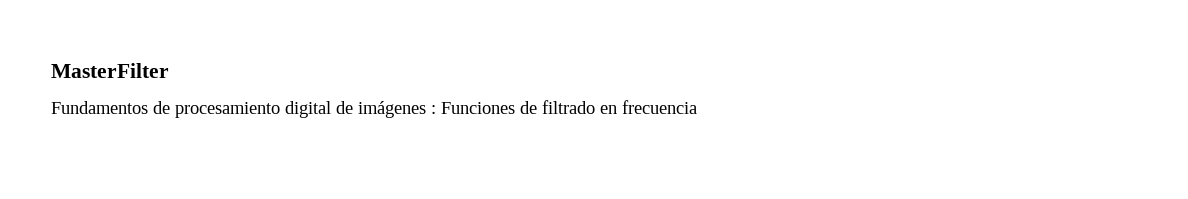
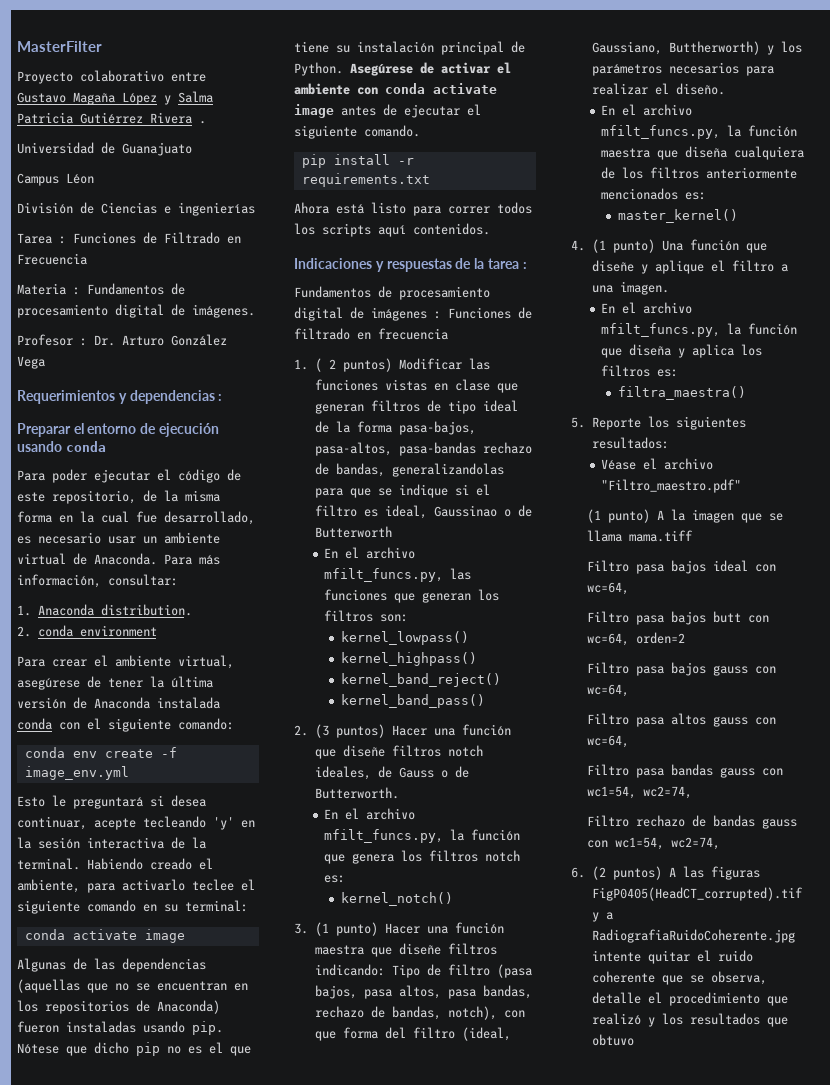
(169, 70) none -> [17,70,206,84] [17,91,213,105] [17,112,206,124] [17,142,192,156] [17,173,94,186] [17,202,255,216] [17,232,241,244] [17,253,87,265] [17,283,185,295] [17,304,255,318] [17,334,227,346] [17,356,45,369] [17,390,223,404] [17,423,219,437] [17,441,106,452] [17,469,241,483] [17,490,220,504] [17,511,255,525] [17,532,220,544] [17,553,220,565] [17,574,178,588] [17,604,192,616] [17,625,157,637] [17,655,234,669] [17,676,213,690] [17,697,220,709] [17,718,234,732] [24,747,177,758] [24,766,129,780] [17,795,206,809] [17,816,255,830] [17,837,206,849] [17,858,213,870] [17,879,255,893] [17,900,248,914] [24,929,185,943] [17,958,206,972] [17,979,248,993] [17,1000,220,1014] [17,1021,223,1035] [17,1042,251,1056] [294,41,525,55] [294,62,511,76] [294,83,497,95] [294,104,481,118] [294,125,420,139] [301,154,414,168] [301,173,430,187] [294,202,532,216] [294,223,490,237] [294,258,527,272] // Proyecto colaborativo entre Gustavo Magaña López y Salma Patricia Gutiérrez Rivera . // Universidad de Guanajuato // Campus Léon // División de Ciencias e ingenierías // Tarea : Funciones de Filtrado en Frecuencia // Materia : Fundamentos de procesamiento digital de imágenes. // Profesor : Dr. Arturo González Vega // Requerimientos y dependencias : // Preparar el entorno de ejecución usando conda // Para poder ejecutar el código de este repositorio, de la misma forma en la cual fue desarrollado, es necesario usar un ambiente virtual de Anaconda. Para más información, consultar: // 1. Anaconda distribution. // 2. conda environment // Para crear el ambiente virtual, asegúrese de tener la última versión de Anaconda instalada conda con el siguiente comando: // conda env create -f image_env.yml // Esto le preguntará si desea continuar, acepte tecleando 'y' en la sesión interactiva de la terminal. Habiendo creado el ambiente, para activarlo teclee el siguiente comando en su terminal: // conda activate image // Algunas de las dependencias (aquellas que no se encuentran en los repositorios de Anaconda) fueron instaladas usando pip. Nótese que dicho pip no es el que tiene su instalación principal de Python. Asegúrese de activar el ambiente con conda activate image antes de ejecutar el siguiente comando. // pip install -r requirements.txt // Ahora está listo para correr todos los scripts aquí contenidos. // Indicaciones y respuestas de la tarea :
(697, 107) none -> [294,358,490,372] [314,379,518,393] [314,400,518,414] [314,421,476,435] [314,442,532,456] [314,463,504,477] [314,484,490,498] [314,505,532,519] [314,526,392,538] [324,547,416,559] [324,568,472,582] [324,589,500,603] [324,610,409,622] [340,631,469,645] [340,652,477,666] [340,673,501,687] [340,694,485,708] [294,724,511,738] [314,745,483,759] [314,766,469,780] [314,787,399,799] [324,808,416,820] [324,829,521,843] [324,850,521,864] [324,875,346,883] [340,892,453,906] [294,922,504,936] [314,943,497,957] [314,964,532,978] [314,985,532,999] [314,1006,525,1020] [314,1027,511,1041] [591,41,802,55] [591,62,774,76] [591,83,725,95] [601,104,693,116] [601,125,798,139] [601,146,805,160] [601,167,798,179] [601,188,707,200] [617,209,738,223] [571,239,767,253] [591,260,788,274] [591,281,669,295] [601,302,693,314] [601,323,798,337] [601,344,763,358] [601,365,679,377] [617,386,746,400] [571,416,746,430] [591,437,669,449] [601,458,714,470] [601,479,742,493] [587,509,784,523] [587,530,694,542] [587,560,777,574] [587,582,630,595] [587,611,770,625] [587,632,686,646] [587,662,777,676] [587,684,630,697] [587,713,777,727] [587,735,630,748] [587,764,784,778] [587,786,693,799] [587,815,798,829] [587,837,721,850] [571,866,760,880] [591,887,803,901] [591,912,613,922] [591,929,795,943] [591,950,753,964] [591,971,767,985] [591,992,788,1006] [591,1013,788,1027] [591,1034,634,1046] // 1. ( 2 puntos) Modificar las funciones vistas en clase que generan filtros de tipo ideal de la forma pasa-bajos, pasa-altos, pasa-bandas rechazo de bandas, generalizandolas para que se indique si el filtro es ideal, Gaussinao o de Butterworth // En el archivo mfilt_funcs.py, las funciones que generan los filtros son: // kernel_lowpass() // kernel_highpass() // kernel_band_reject() // kernel_band_pass() // 2. (3 puntos) Hacer una función que diseñe filtros notch ideales, de Gauss o de Butterworth. // En el archivo mfilt_funcs.py, la función que genera los filtros notch es: // kernel_notch() // 3. (1 punto) Hacer una función maestra que diseñe filtros indicando: Tipo de filtro (pasa bajos, pasa altos, pasa bandas, rechazo de bandas, notch), con que forma del filtro (ideal, Gaussiano, Buttherworth) y los parámetros necesarios para realizar el diseño. // En el archivo mfilt_funcs.py, la función maestra que diseña cualquiera de los filtros anteriormente mencionados es: // master_kernel() // 4. (1 punto) Una función que diseñe y aplique el filtro a una imagen. // En el archivo mfilt_funcs.py, la función que diseña y aplica los filtros es: // filtra_maestra() // 5. Reporte los siguientes resultados: // Véase el archivo "Filtro_maestro.pdf" // (1 punto) A la imagen que se llama mama.tiff // Filtro pasa bajos ideal con wc=64, // Filtro pasa bajos butt con wc=64, orden=2 // Filtro pasa bajos gauss con wc=64, // Filtro pasa altos gauss con wc=64, // Filtro pasa bandas gauss con wc1=54, wc2=74, // Filtro rechazo de bandas gauss con wc1=54, wc2=74, // 6. (2 puntos) A las figuras FigP0405(HeadCT_corrupted).tif y a RadiografiaRuidoCoherente.jpg intente quitar el ruido coherente que se observa, detalle el procedimiento que realizó y los resultados que obtuvo

